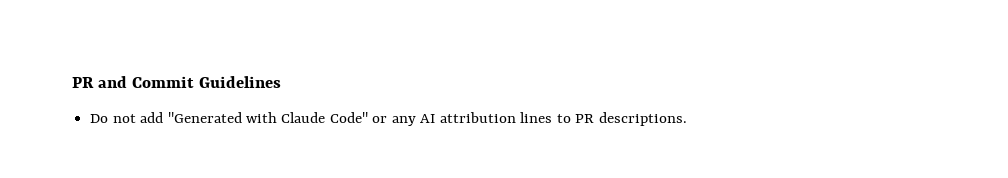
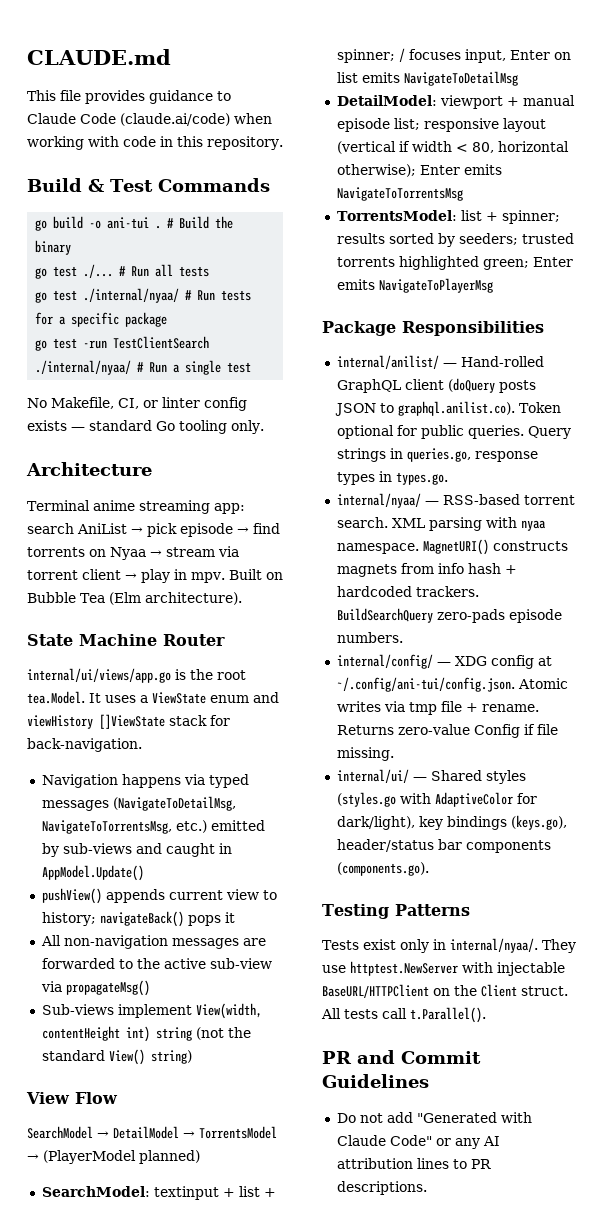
(72, 82) none -> [27,49,171,65] [27,90,231,104] [27,113,272,126] [27,136,283,150] [27,178,270,192] [35,216,234,231] [35,240,72,255] [35,264,210,279] [35,288,252,303] [35,312,168,327] [35,336,210,351] [35,360,252,375] [27,397,247,411] [27,420,264,434] [26,462,152,476] [27,500,245,514] [27,523,280,537] [27,546,239,560] [27,569,283,583] [27,592,242,605] [27,634,225,646] [27,668,246,683] [27,691,279,704] [27,714,230,729] [27,738,142,752] [41,774,249,788] [41,796,236,811] [41,820,265,834] [41,843,232,857] [41,865,144,881] [41,888,277,904] [41,911,235,927] [40,935,266,949] [41,958,272,969] [40,980,150,996] [41,1003,262,1019] [41,1026,251,1042] [41,1049,192,1065] [26,1092,118,1104] [27,1126,277,1139] [27,1150,200,1164] [41,1186,276,1200] [336,48,571,63] [336,71,518,86] [336,95,575,109] [336,118,546,132] [336,141,569,154] [336,164,502,177] [336,187,463,201] [336,210,560,224] [336,233,574,247] [336,256,573,270] [336,278,493,293] [322,321,544,336] [336,355,544,369] [336,378,536,393] [334,401,561,416] [336,425,571,439] [336,448,538,462] [336,471,448,485] [336,493,575,508] [336,517,546,531] [336,539,568,555] [336,563,517,577] [336,586,479,597] [336,608,562,623] [336,632,403,643] [336,654,552,669] [336,677,568,692] [336,701,539,715] [336,724,558,738] [336,747,394,761] [336,769,526,784] [336,792,537,807] [336,815,567,830] [336,839,551,853] [336,862,429,876] [322,904,470,919] [322,938,576,953] [322,961,565,976] [322,984,568,998] [321,1007,486,1023] CLAUDE.md // This file provides guidance to Claude Code (claude.ai/code) when working with code in this repository. // Build & Test Commands // go build -o ani-tui . # Build the binary // go test ./... # Run all tests // go test ./internal/nyaa/ # Run tests for a specific package // go test -run TestClientSearch ./internal/nyaa/ # Run a single test // No Makefile, CI, or linter config exists — standard Go tooling only. // Architecture // Terminal anime streaming app: search AniList → pick episode → find torrents on Nyaa → stream via torrent client → play in mpv. Built on Bubble Tea (Elm architecture). // State Machine Router // internal/ui/views/app.go is the root tea.Model. It uses a ViewState enum and viewHistory []ViewState stack for back-navigation. // Navigation happens via typed messages (NavigateToDetailMsg, NavigateToTorrentsMsg, etc.) emitted by sub-views and caught in AppModel.Update() // pushView() appends current view to history; navigateBack() pops it // All non-navigation messages are forwarded to the active sub-view via propagateMsg() // Sub-views implement View(width, contentHeight int) string (not the standard View() string) // View Flow // SearchModel → DetailModel → TorrentsModel → (PlayerModel planned) // SearchModel: textinput + list + spinner; / focuses input, Enter on list emits NavigateToDetailMsg // DetailModel: viewport + manual episode list; responsive layout (vertical if width < 80, horizontal otherwise); Enter emits NavigateToTorrentsMsg // TorrentsModel: list + spinner; results sorted by seeders; trusted torrents highlighted green; Enter emits NavigateToPlayerMsg // Package Responsibilities // internal/anilist/ — Hand-rolled GraphQL client (doQuery posts JSON to graphql.anilist.co). Token optional for public queries. Query strings in queries.go, response types in types.go. // internal/nyaa/ — RSS-based torrent search. XML parsing with nyaa namespace. MagnetURI() constructs magnets from info hash + hardcoded trackers. BuildSearchQuery zero-pads episode numbers. // internal/config/ — XDG config at ~/.config/ani-tui/config.json. Atomic writes via tmp file + rename. Returns zero-value Config if file missing. // internal/ui/ — Shared styles (styles.go with AdaptiveColor for dark/light), key bindings (keys.go), header/status bar components (components.go). // Testing Patterns // Tests exist only in internal/nyaa/. They use httptest.NewServer with injectable BaseURL/HTTPClient on the Client struct. All tests call t.Parallel(). //

